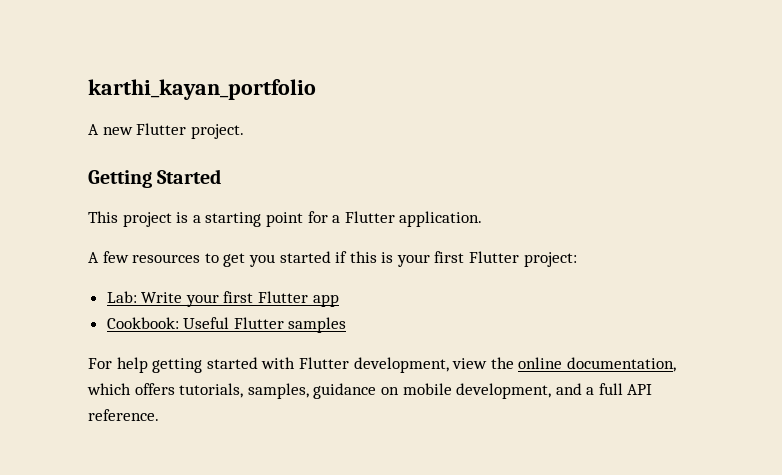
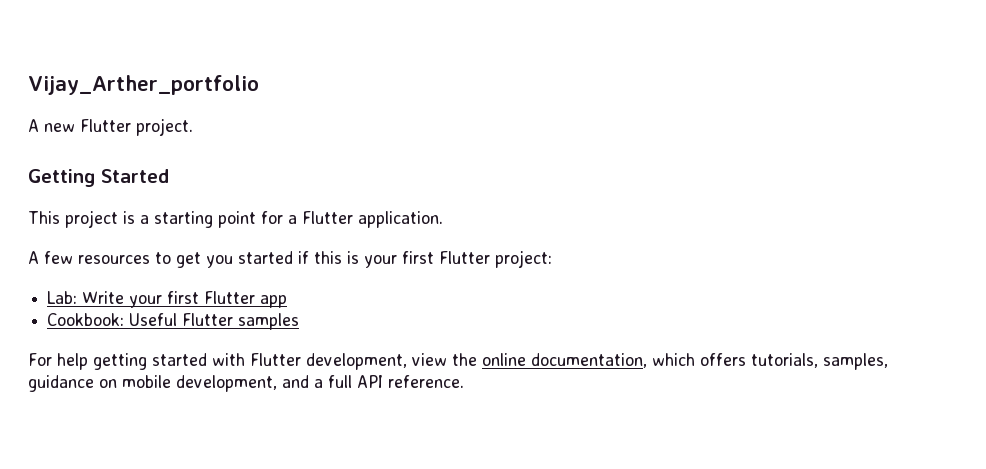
[88,79,316,100] karthi_kayan_portfolio -> [28,75,259,95] Vijay_Arther_portfolio

